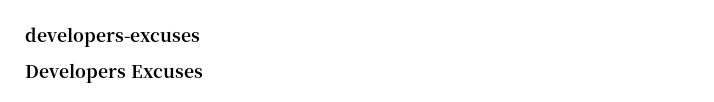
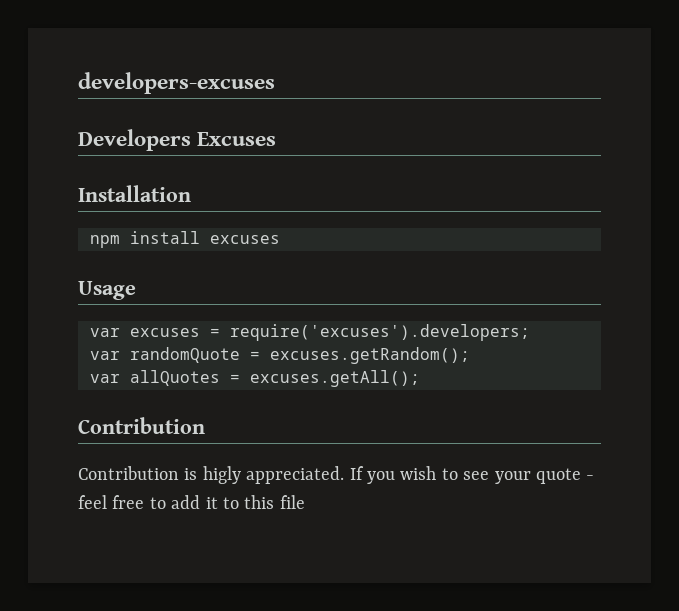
(203, 71) none -> [78,185,191,202] [90,231,280,248] [78,281,136,300] [90,324,530,341] [90,347,470,364] [90,370,420,387] [78,417,205,434] [78,466,595,484] [78,495,305,509] // Installation // npm install excuses // Usage // var excuses = require('excuses').developers; // var randomQuote = excuses.getRandom(); // var allQuotes = excuses.getAll(); // Contribution // Contribution is higly appreciated. If you wish to see your quote - feel free to add it to this file

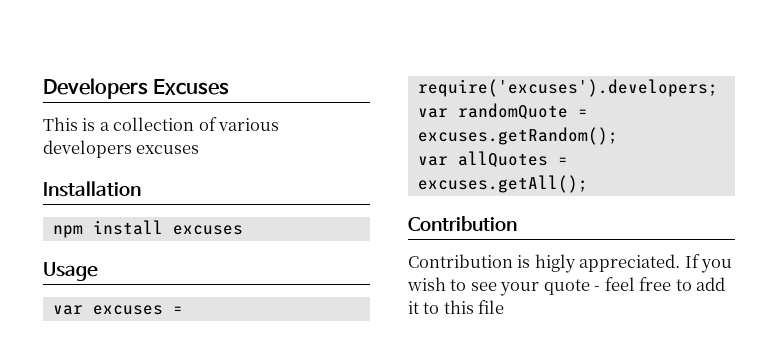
[78,72,275,94] developers-excuses // -> (43, 88) none
(277, 139) none -> [43,117,280,131] [43,140,200,158] // This is a collection of various developers excuses

